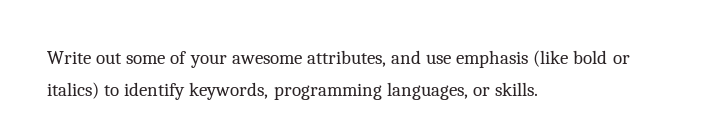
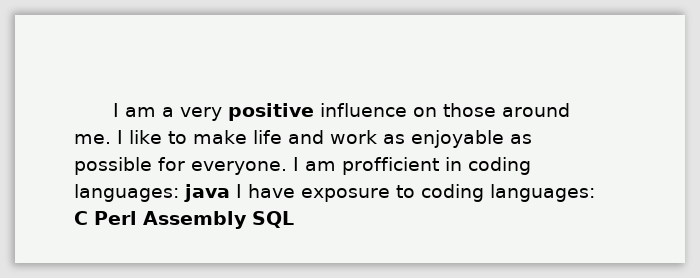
[47,50,630,68] [47,82,538,100] Write out some of your awesome attributes, and use emphasis (like bold or italics) to identify keywords, programming languages, or skills. -> [113,103,571,121] [74,130,532,148] [74,157,531,175] [74,184,595,202] [74,211,294,229] I am a very positive influence on those around me. I like to make life and work as enjoyable as possible for everyone. I am profficient in coding languages: java I have exposure to coding languages: C Perl Assembly SQL

